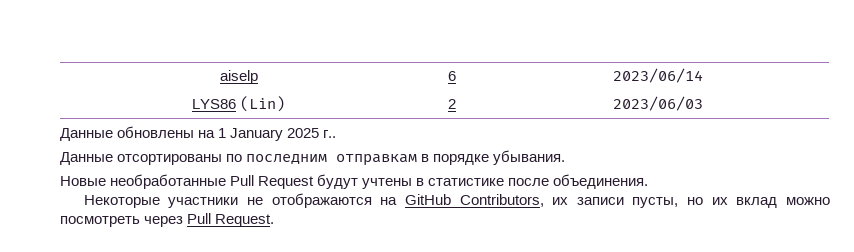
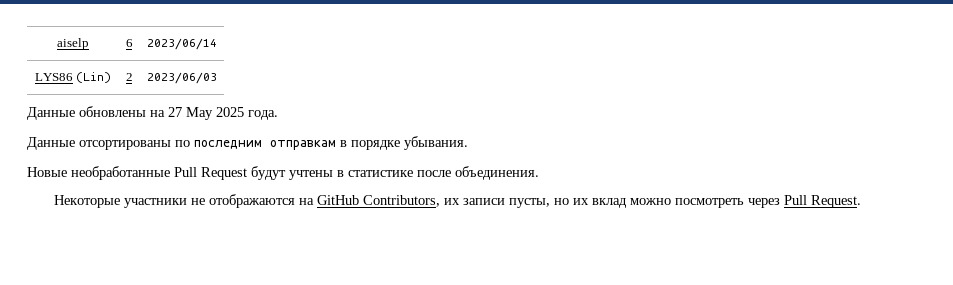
[218,128,337,141] 1 January 2025 г.. -> [168,107,278,120] 27 May 2025 года.

